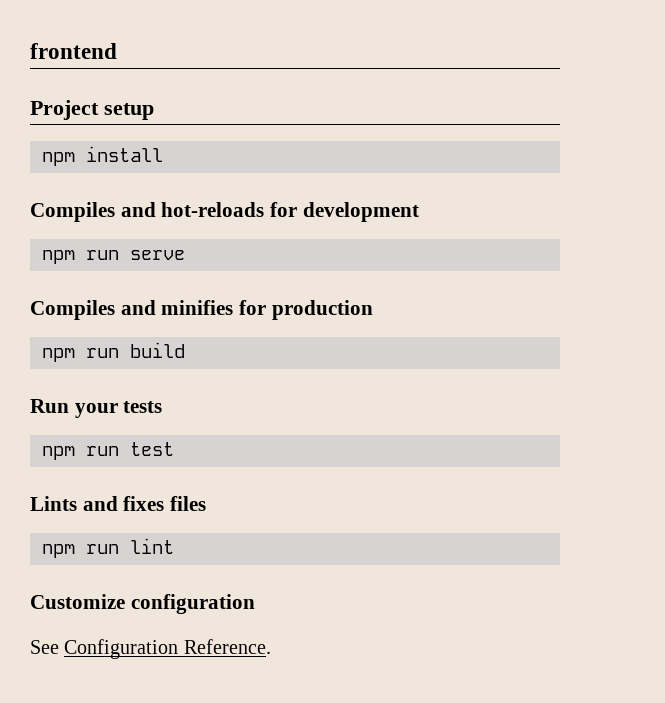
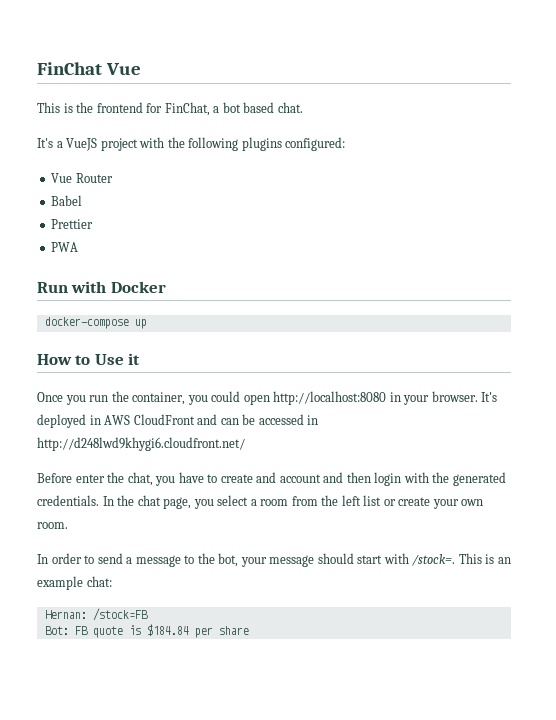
[30,43,117,59] [30,100,154,120] [42,146,163,166] [30,202,419,222] [42,250,185,264] [30,300,373,320] [42,342,185,362] [30,399,163,418] [42,442,174,460] [30,496,207,511] [42,538,174,558] [30,594,255,614] [30,639,271,659] frontend // Project setup // npm install // Compiles and hot-reloads for development // npm run serve // Compiles and minifies for production // npm run build // Run your tests // npm run test // Lints and fixes files // npm run lint // Customize configuration // See Configuration Reference. -> [37,62,141,75] [37,102,303,116] [37,137,346,151] [51,173,113,183] [51,195,83,206] [51,219,94,229] [51,242,79,252] [37,281,166,293] [44,317,147,329] [37,353,141,365] [37,391,498,405] [37,414,319,428] [37,437,245,451] [37,472,506,486] [37,495,484,509] [37,522,68,529] [37,553,511,567] [37,576,112,590] [44,608,148,621] [44,624,249,638] FinChat Vue // This is the frontend for FinChat, a bot based chat. // It's a VueJS project with the following plugins configured: // Vue Router // Babel // Prettier // PWA // Run with Docker // docker-compose up // How to Use it // Once you run the container, you could open http://localhost:8080 in your browser. It's deployed in AWS CloudFront and can be accessed in http://d248lwd9khygi6.cloudfront.net/ // Before enter the chat, you have to create and account and then login with the generated credentials. In the chat page, you select a room from the left list or create your own room. // In order to send a message to the bot, your message should start with /stock=. This is an example chat: // Hernan: /stock=FB // Bot: FB quote is $184.84 per share

